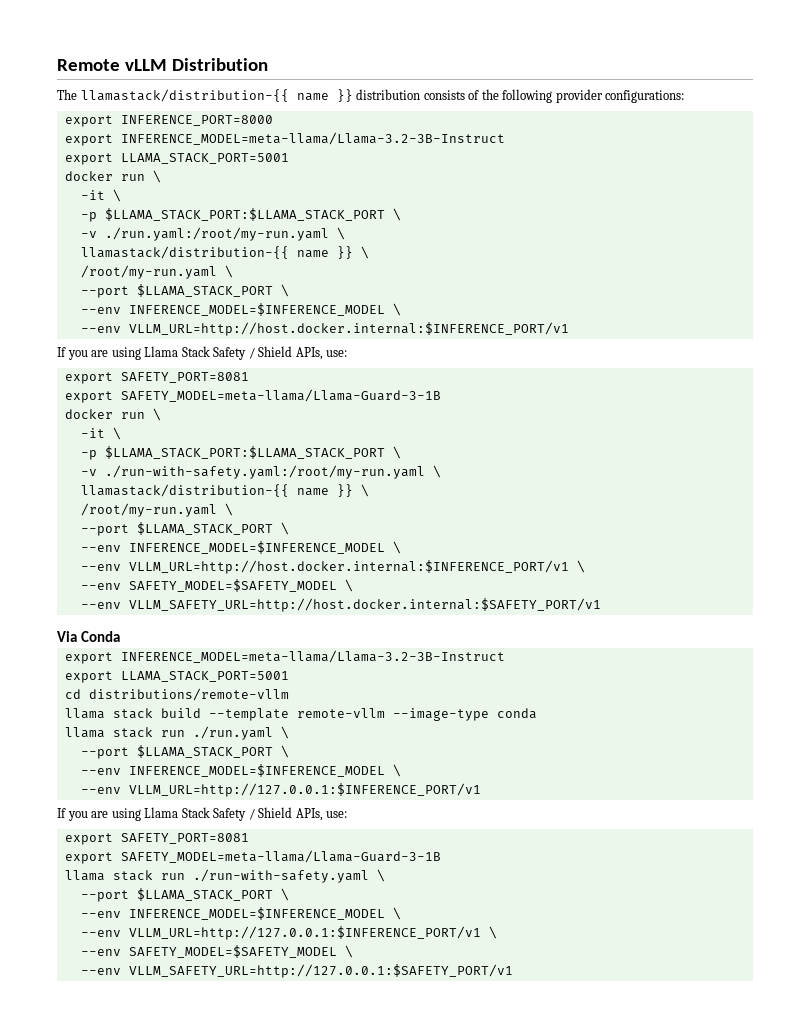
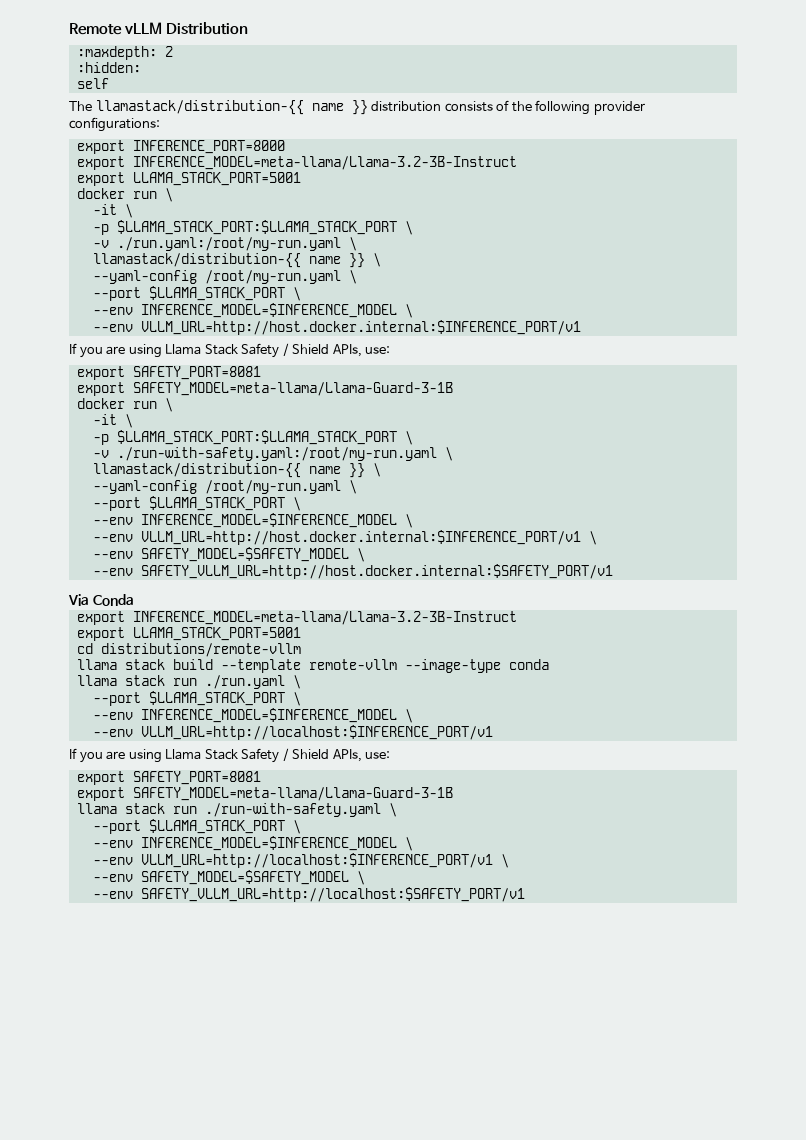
(269, 64) none -> [76,46,173,60] [76,62,141,73] [76,78,109,89] // :maxdepth: 2 // :hidden: // self
(369, 252) none -> [92,270,197,284] --yaml-config
(369, 490) none -> [92,480,197,494] --yaml-config
[128,598,601,612] VLLM_SAFETY_URL=http://host.docker.internal:$SAFETY_PORT/v1 -> [140,564,613,579] SAFETY_VLLM_URL=http://host.docker.internal:$SAFETY_PORT/v1
[128,783,481,797] VLLM_URL=http://127.0.0.1:$INFERENCE_PORT/v1 -> [140,725,493,740] VLLM_URL=http://localhost:$INFERENCE_PORT/v1
[128,926,497,940] [80,945,353,958] [80,964,513,978] VLLM_URL=http://127.0.0.1:$INFERENCE_PORT/v1 \ // --env SAFETY_MODEL=$SAFETY_MODEL \ // --env VLLM_SAFETY_URL=http://127.0.0.1:$SAFETY_PORT/v1 -> [140,853,509,868] [92,870,365,885] [92,887,525,902] VLLM_URL=http://localhost:$INFERENCE_PORT/v1 \ // --env SAFETY_MODEL=$SAFETY_MODEL \ // --env SAFETY_VLLM_URL=http://localhost:$SAFETY_PORT/v1

